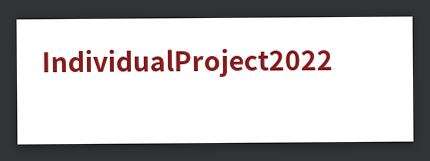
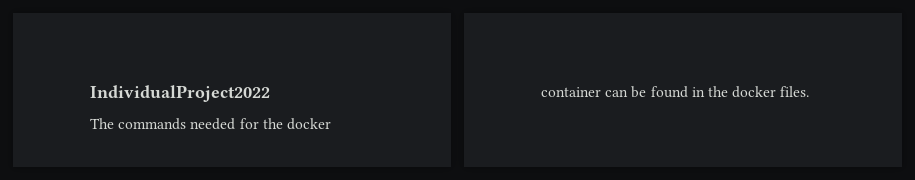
(333, 63) none -> [90,118,331,130] [541,86,810,98] // The commands needed for the docker container can be found in the docker files.

